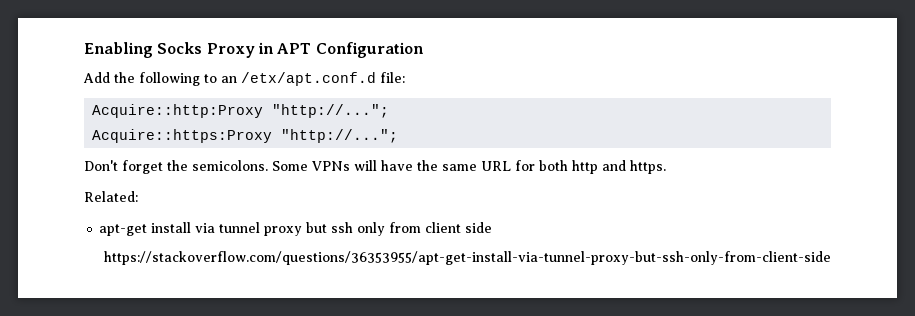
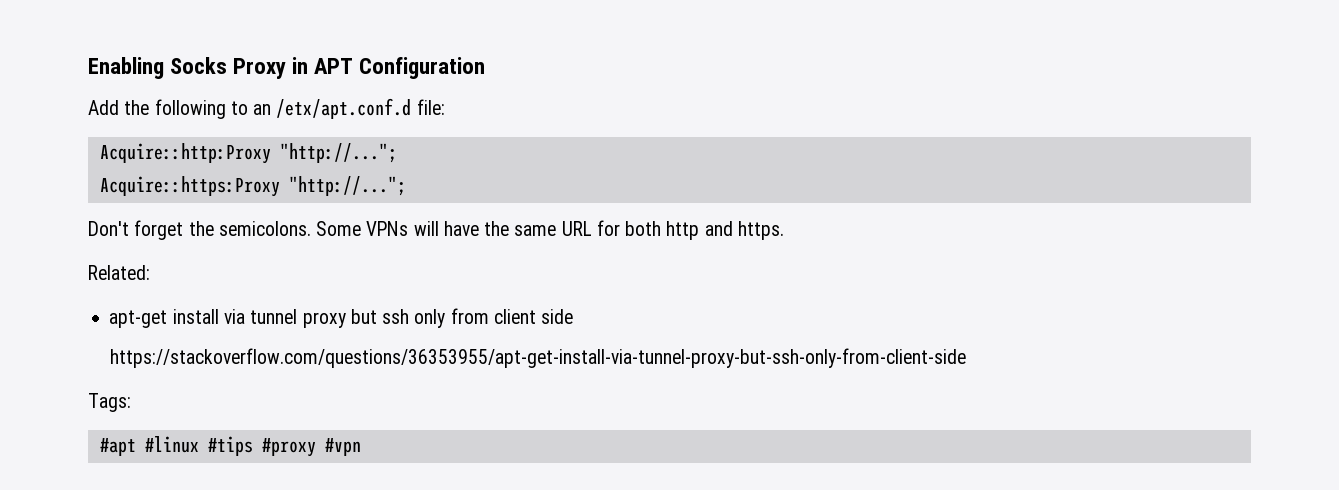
(831, 258) none -> [88,393,131,412] [99,436,361,457] // Tags: // #apt #linux #tips #proxy #vpn

